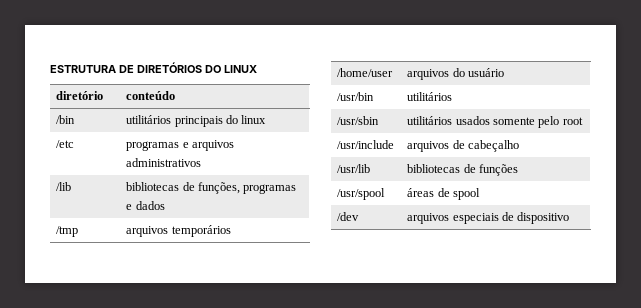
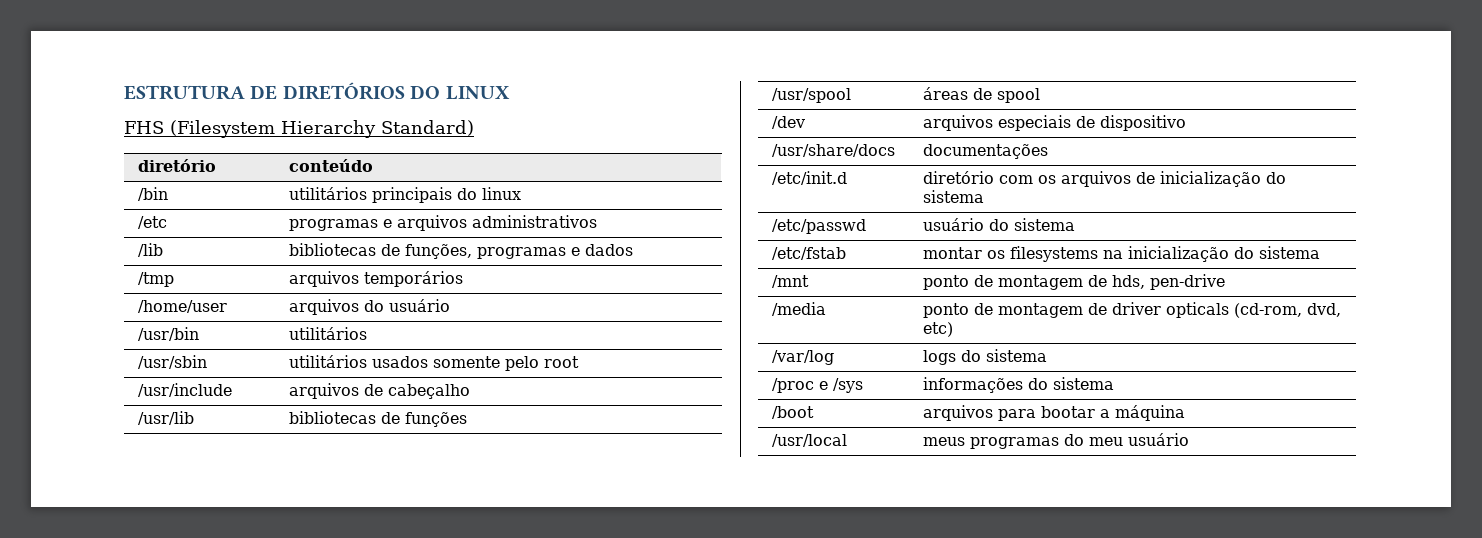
(257, 69) none -> [124,120,474,138] // FHS (Filesystem Hierarchy Standard)
(570, 218) none -> [771,144,895,157] [922,144,1048,159] [771,171,847,185] [922,171,1286,187] [922,190,984,203] [771,219,866,234] [922,218,1075,231] [771,247,846,260] [922,246,1320,262] [771,275,809,288] [922,274,1225,290] [771,302,826,316] [922,302,1341,318] [922,322,953,337] [771,350,834,365] [922,349,1047,365] [771,378,863,393] [922,377,1114,393] [771,406,814,419] [922,405,1185,421] [771,434,847,447] [922,433,1189,449] // /usr/share/docs | documentações // /etc/init.d | diretório com os arquivos de inicialização do sistema // /etc/passwd | usuário do sistema // /etc/fstab | montar os filesystems na inicialização do sistema // /mnt | ponto de montagem de hds, pen-drive // /media | ponto de montagem de driver opticals (cd-rom, dvd, etc) // /var/log | logs do sistema // /proc e /sys | informações do sistema // /boot | arquivos para bootar a máquina // /usr/local | meus programas do meu usuário

